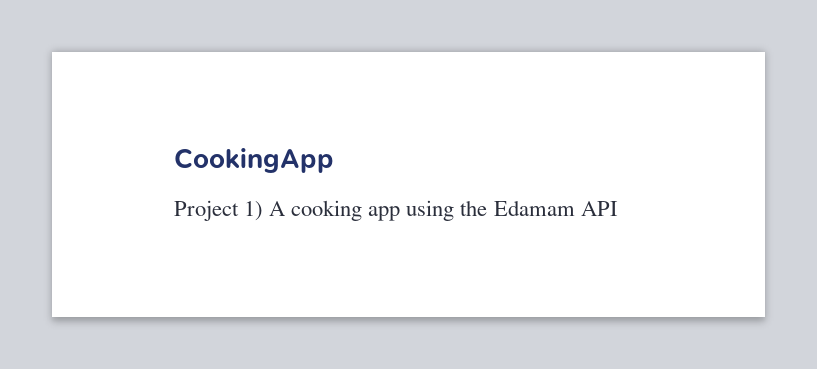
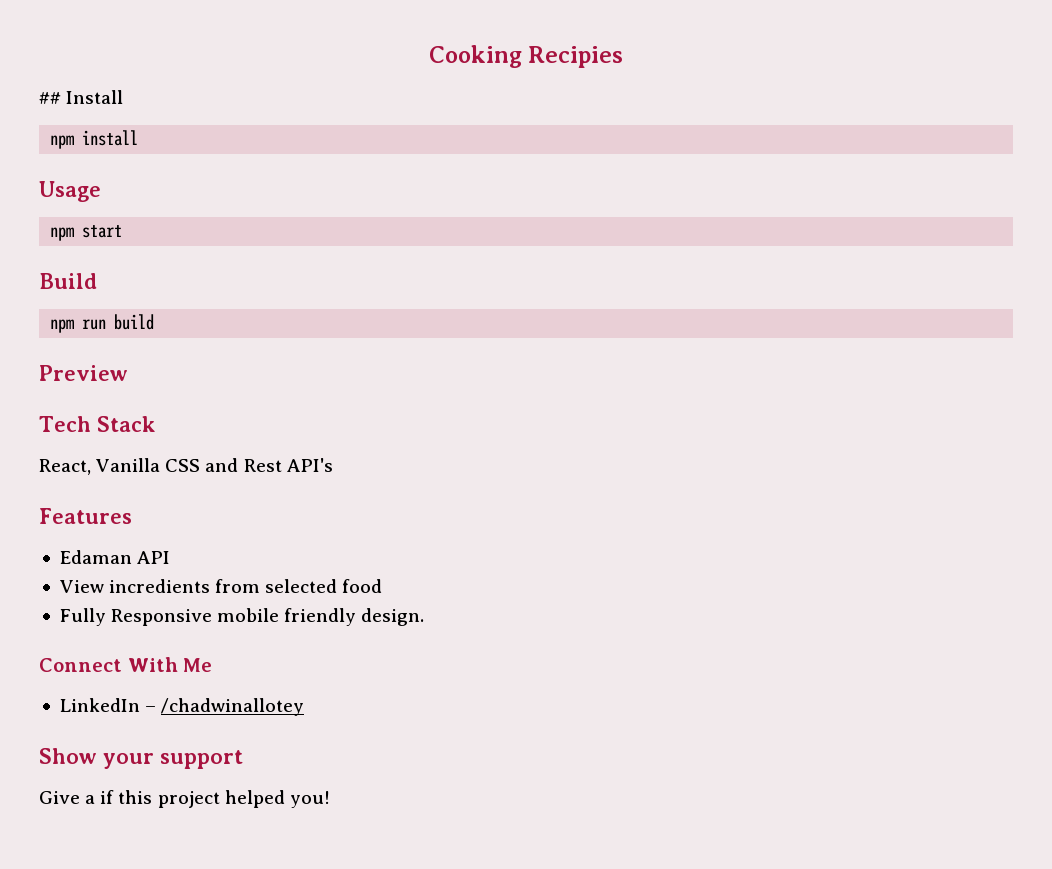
[174,148,334,173] [174,200,618,221] CookingApp // Project 1) A cooking app using the Edamam API -> [428,45,624,68] [39,90,124,104] [50,130,139,149] [39,181,101,202] [50,225,123,241] [39,273,97,289] [50,314,155,333] [39,365,128,381] [39,416,155,432] [39,458,333,475] [39,508,132,524] [59,550,171,564] [59,579,383,593] [59,608,425,626] [39,657,213,672] [59,698,305,716] [39,748,243,769] [39,790,330,808] Cooking Recipies // ## Install // npm install // Usage // npm start // Build // npm run build // Preview // Tech Stack // React, Vanilla CSS and Rest API's // Features // Edaman API // View incredients from selected food // Fully Responsive mobile friendly design. // Connect With Me // LinkedIn – /chadwinallotey // Show your support // Give a if this project helped you!

